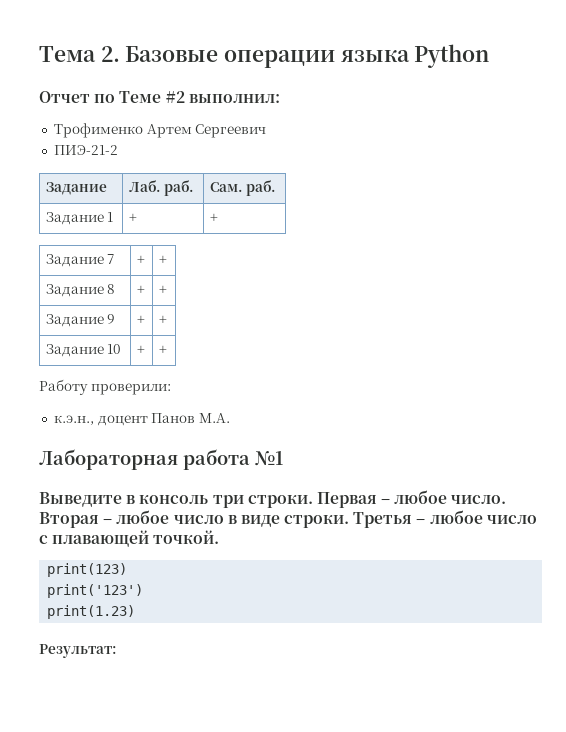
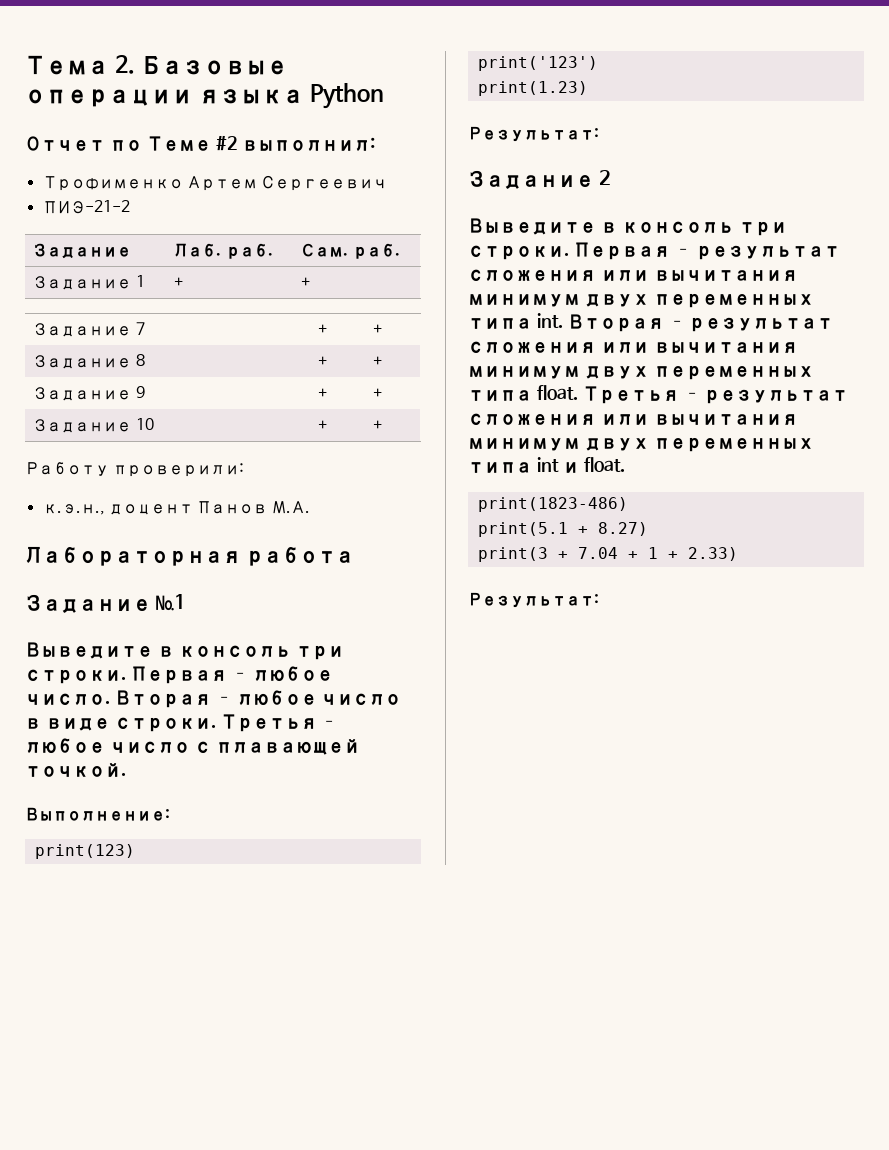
(250, 459) none -> [25,594,151,613] // Задание
(220, 537) none -> [25,807,170,821] // Выполнение:
(117, 651) none -> [468,170,612,189] [468,218,787,236] [468,242,840,260] [468,269,798,281] [468,293,814,308] [468,313,834,332] [468,341,798,353] [468,365,814,380] [468,385,849,404] [468,413,798,425] [468,437,814,452] [468,457,625,473] [477,497,628,512] [477,522,648,537] [477,547,738,562] [468,592,599,608] // Задание 2 // Выведите в консоль три строки. Первая – результат сложения или вычитания минимум двух переменных типа int. Вторая – результат сложения или вычитания минимум двух переменных типа float. Третья – результат сложения или вычитания минимум двух переменных типа int и float. // print(1823-486) // print(5.1 + 8.27) // print(3 + 7.04 + 1 + 2.33) // Результат:

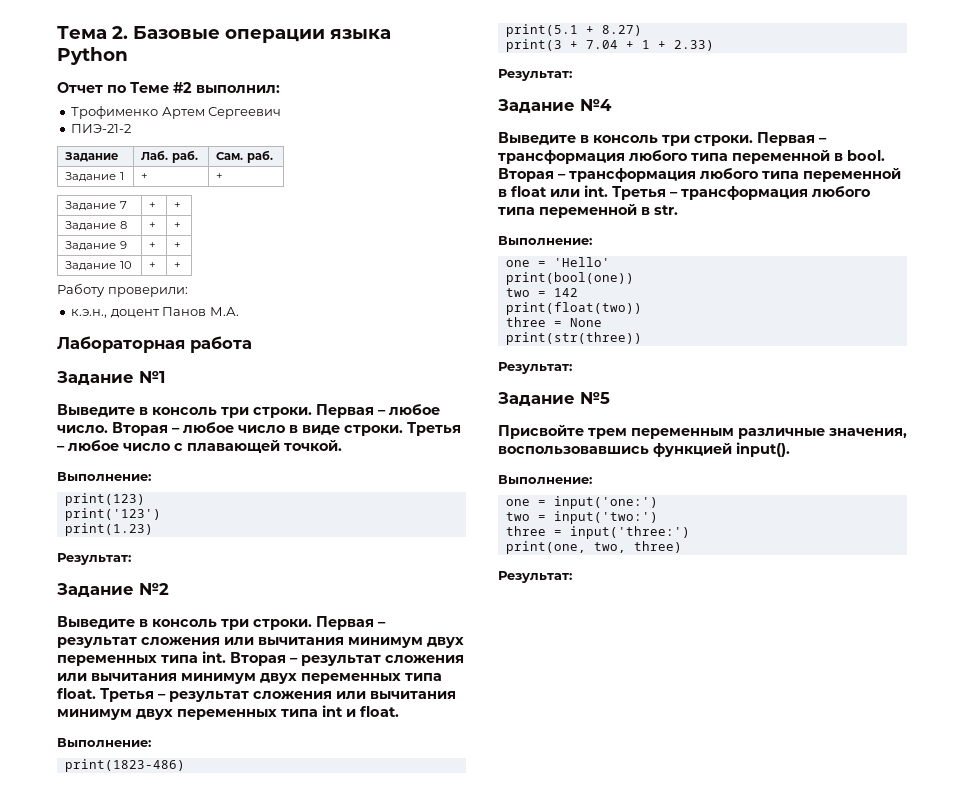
[599,170,612,185] 2 -> [139,583,169,595] №2
(625, 464) none -> [57,738,151,747] // Выполнение:
(599, 600) none -> [498,99,612,113] [498,132,827,146] [498,149,885,164] [498,167,901,182] [498,185,871,200] [498,204,678,218] [498,236,592,245] [505,257,610,267] [505,272,634,285] [505,288,578,297] [505,302,642,315] [505,317,602,327] [505,332,642,345] [498,362,572,374] [498,392,610,406] [498,425,907,439] [498,442,790,457] [498,475,592,484] [505,496,658,509] [505,511,658,524] [505,526,690,539] [505,541,682,554] [498,571,572,583] // Задание №4 // Выведите в консоль три строки. Первая – трансформация любого типа переменной в bool. Вторая – трансформация любого типа переменной в float или int. Третья – трансформация любого типа переменной в str. // Выполнение: // one = 'Hello' // print(bool(one)) // two = 142 // print(float(two)) // three = None // print(str(three)) // Результат: // Задание №5 // Присвойте трем переменным различные значения, воспользовавшись функцией input(). // Выполнение: // one = input('one:') // two = input('two:') // three = input('three:') // print(one, two, three) // Результат:

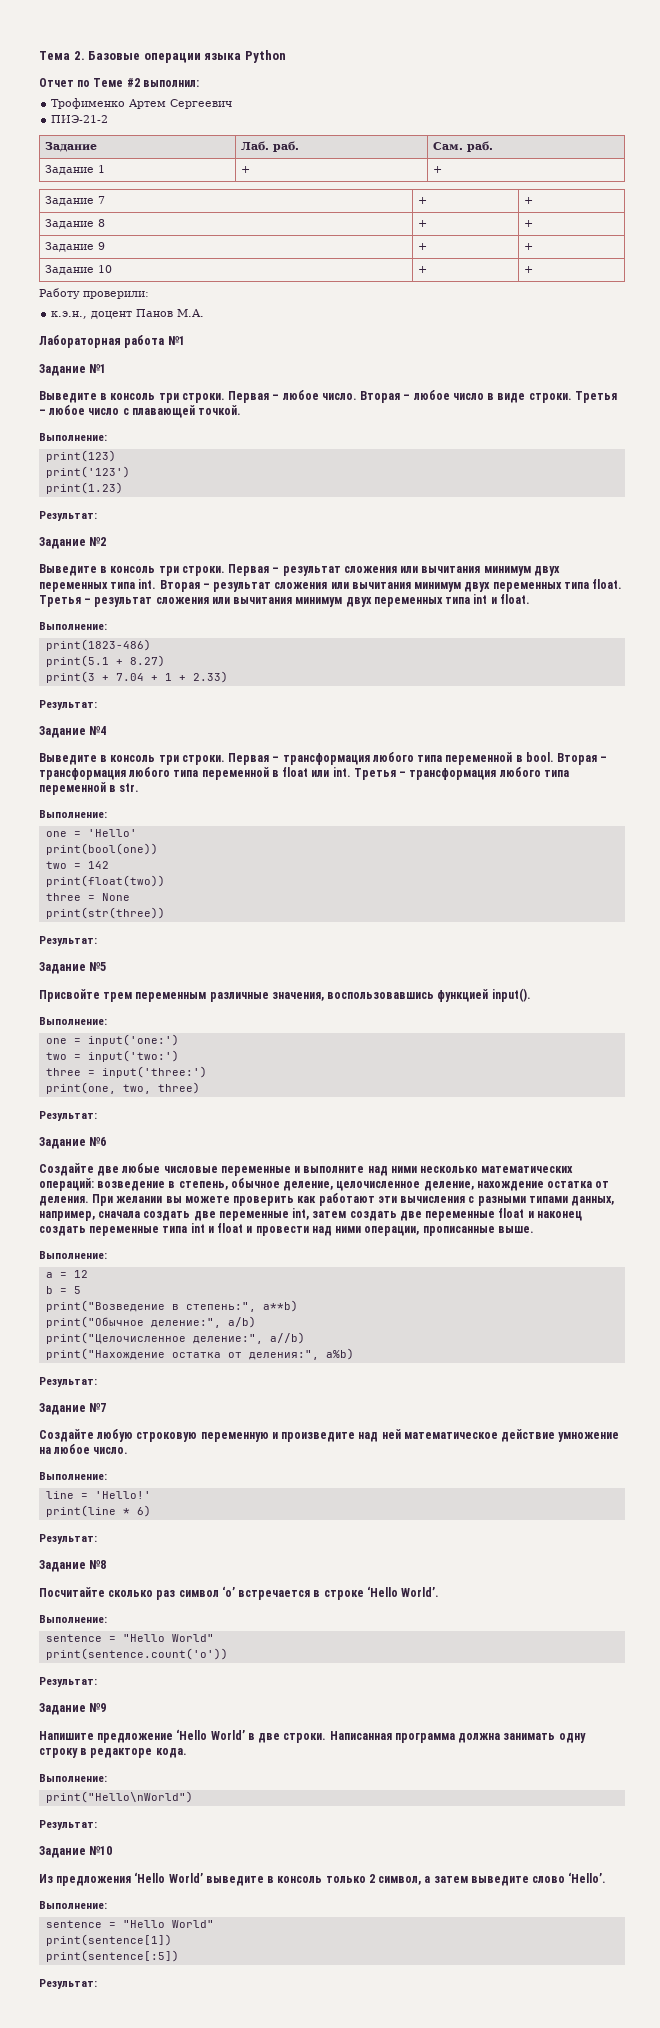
(252, 344) none -> [167,336,185,345] №1
(572, 577) none -> [39,1137,107,1149] [39,1163,574,1176] [39,1178,610,1191] [39,1193,615,1206] [39,1208,582,1221] [39,1223,534,1236] [39,1251,107,1259] [45,1270,88,1278] [45,1286,81,1294] [45,1300,298,1312] [45,1316,256,1328] [45,1332,305,1344] [45,1348,354,1360] [39,1377,97,1387] [39,1403,107,1415] [39,1429,620,1442] [39,1444,129,1454] [39,1472,107,1480] [45,1491,151,1499] [45,1505,151,1517] [39,1534,97,1544] [39,1560,107,1572] [39,1586,440,1600] [39,1615,107,1623] [45,1634,214,1642] [45,1648,228,1660] [39,1677,97,1687] [39,1703,107,1715] [39,1729,586,1743] [39,1748,187,1758] [39,1774,107,1782] [45,1791,193,1803] [39,1820,97,1830] [39,1846,113,1858] [39,1872,607,1886] [39,1901,107,1909] [45,1920,214,1928] [45,1934,172,1946] [45,1950,179,1962] [39,1979,97,1989] // Задание №6 // Создайте две любые числовые переменные и выполните над ними несколько математических операций: возведение в степень, обычное деление, целочисленное деление, нахождение остатка от деления. При желании вы можете проверить как работают эти вычисления с разными типами данных, например, сначала создать две переменные int, затем создать две переменные float и наконец создать переменные типа int и float и провести над ними операции, прописанные выше. // Выполнение: // a = 12 // b = 5 // print("Возведение в степень:", a**b) // print("Обычное деление:", a/b) // print("Целочисленное деление:", a//b) // print("Нахождение остатка от деления:", a%b) // Результат: // Задание №7 // Создайте любую строковую переменную и произведите над ней математическое действие умножение на любое число. // Выполнение: // line = 'Hello!' // print(line * 6) // Результат: // Задание №8 // Посчитайте сколько раз символ ‘o’ встречается в строке ‘Hello World’. // Выполнение: // sentence = "Hello World" // print(sentence.count('o')) // Результат: // Задание №9 // Напишите предложение ‘Hello World’ в две строки. Написанная программа должна занимать одну строку в редакторе кода. // Выполнение: // print("Hello\nWorld") // Результат: // Задание №10 // Из предложения ‘Hello World’ выведите в консоль только 2 символ, а затем выведите слово ‘Hello’. // Выполнение: // sentence = "Hello World" // print(sentence[1]) // print(sentence[:5]) // Результат:

